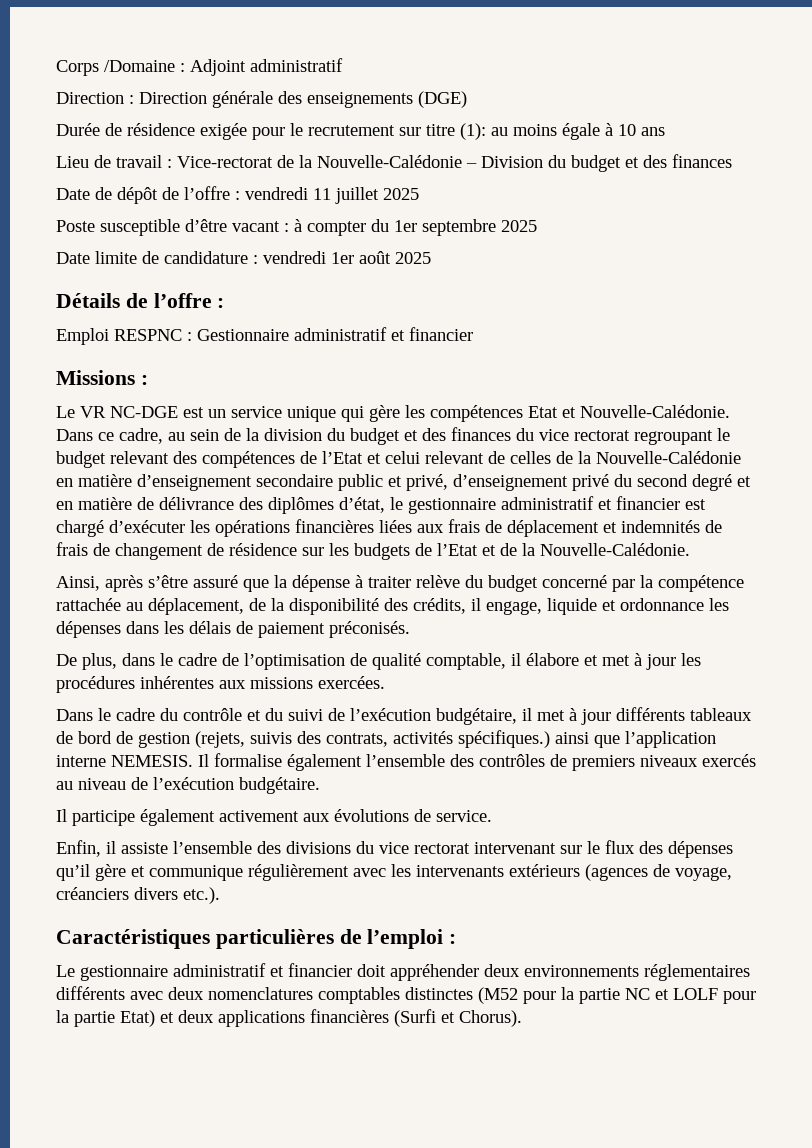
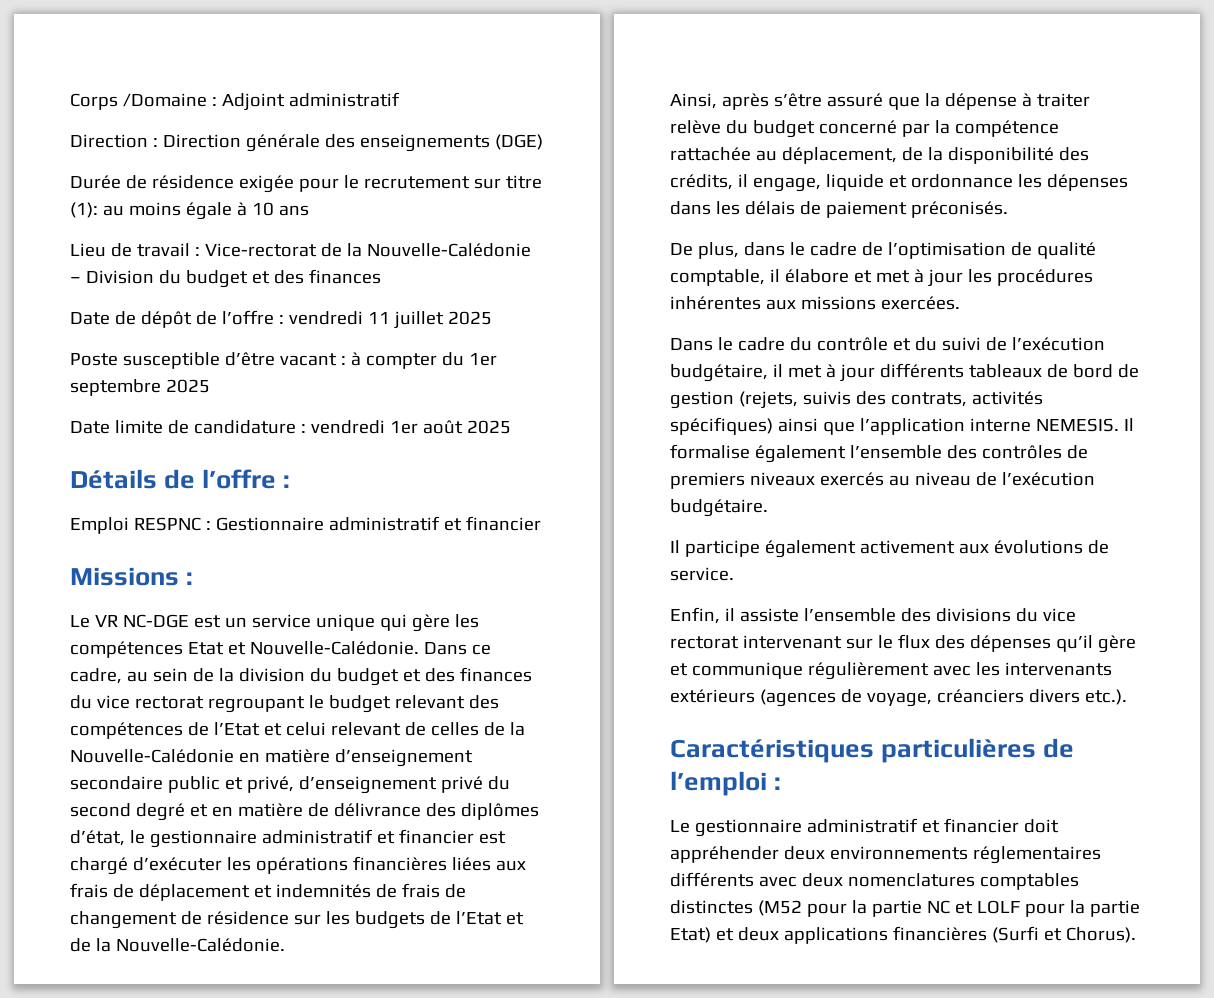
[458,730,550,748] spécifiques.) -> [670,417,773,435] spécifiques)

